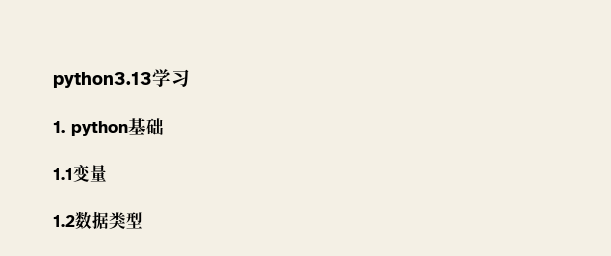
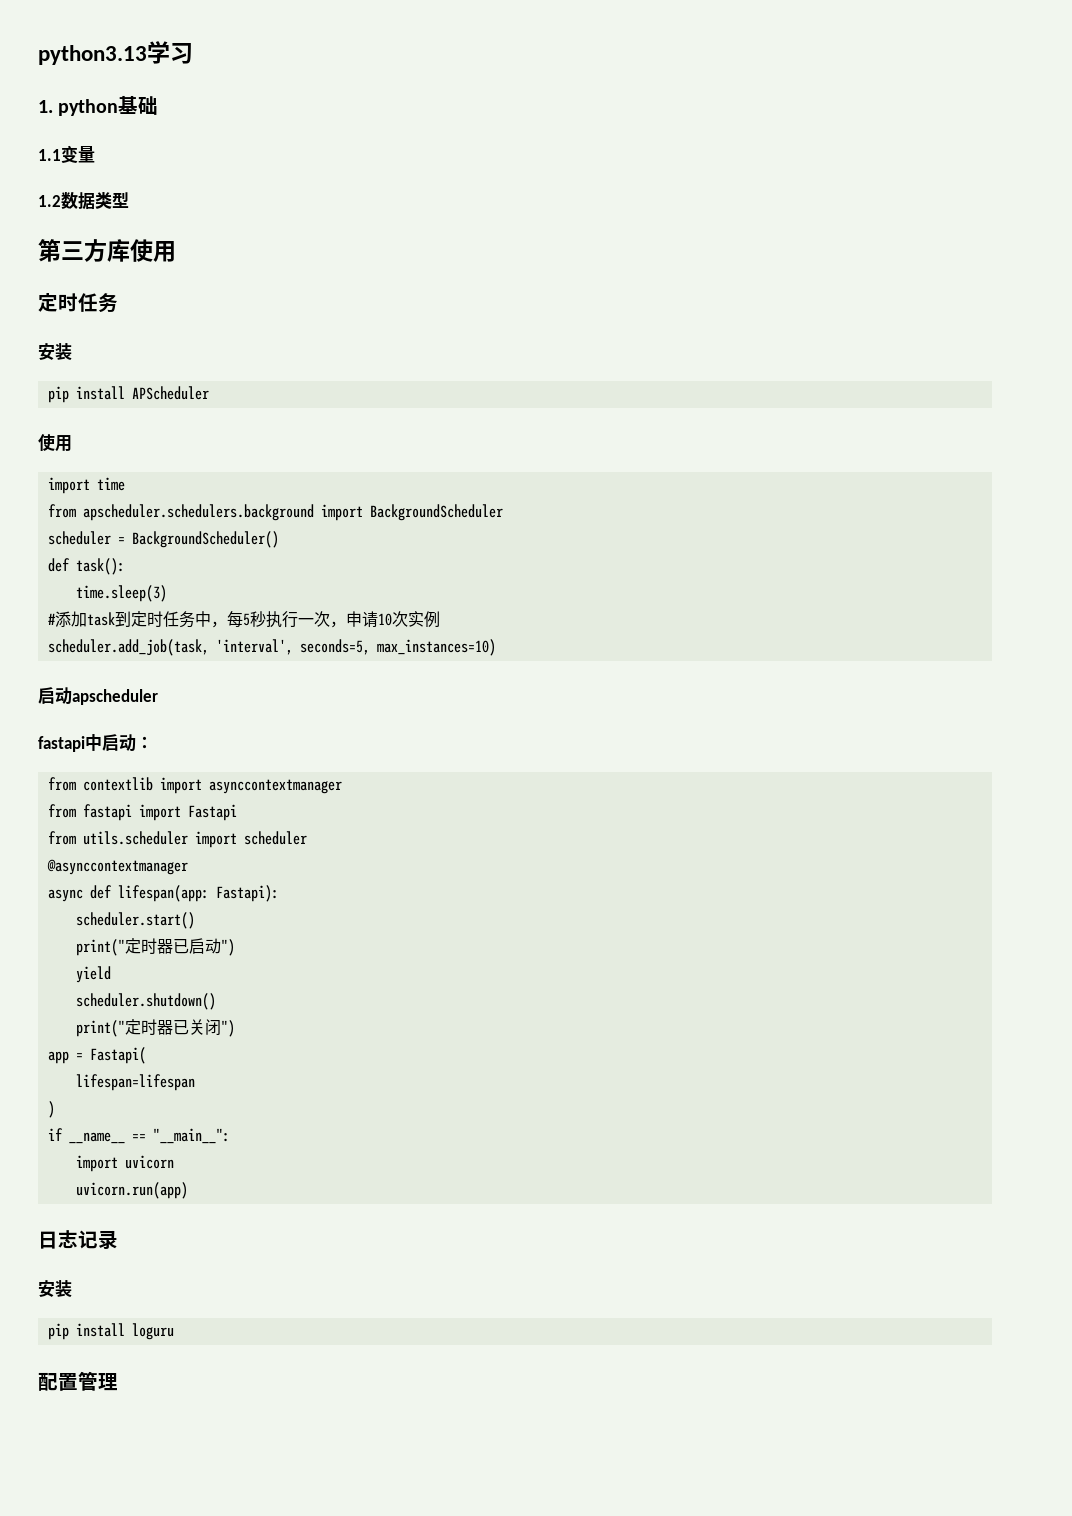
(143, 220) none -> [38,239,176,262] [38,293,118,313] [38,343,72,360] [48,386,210,403] [38,434,72,452] [48,477,126,494] [48,504,504,521] [48,531,280,548] [48,558,126,575] [76,585,168,602] [48,611,441,628] [48,639,497,656] [38,687,158,705] [38,734,153,752] [48,777,343,794] [48,804,238,821] [48,831,308,848] [47,859,189,875] [48,885,280,902] [76,912,196,929] [76,938,236,956] [76,966,112,983] [76,993,217,1010] [76,1019,236,1037] [48,1047,147,1064] [76,1074,196,1091] [48,1101,56,1118] [48,1128,231,1144] [76,1155,175,1172] [76,1182,189,1199] [38,1230,118,1249] [38,1280,72,1297] [48,1323,175,1340] [38,1371,118,1391] // 第三方库使用 // 定时任务 // 安装 // pip install APScheduler // 使用 // import time // from apscheduler.schedulers.background import BackgroundScheduler // scheduler = BackgroundScheduler() // def task(): // time.sleep(3) // #添加task到定时任务中，每5秒执行一次，申请10次实例 // scheduler.add_job(task, 'interval', seconds=5, max_instances=10) // 启动apscheduler // fastapi中启动： // from contextlib import asynccontextmanager // from fastapi import Fastapi // from utils.scheduler import scheduler // @asynccontextmanager // async def lifespan(app: Fastapi): // scheduler.start() // print("定时器已启动") // yield // scheduler.shutdown() // print("定时器已关闭") // app = Fastapi( // lifespan=lifespan // ) // if __name__ == "__main__": // import uvicorn // uvicorn.run(app) // 日志记录 // 安装 // pip install loguru // 配置管理

